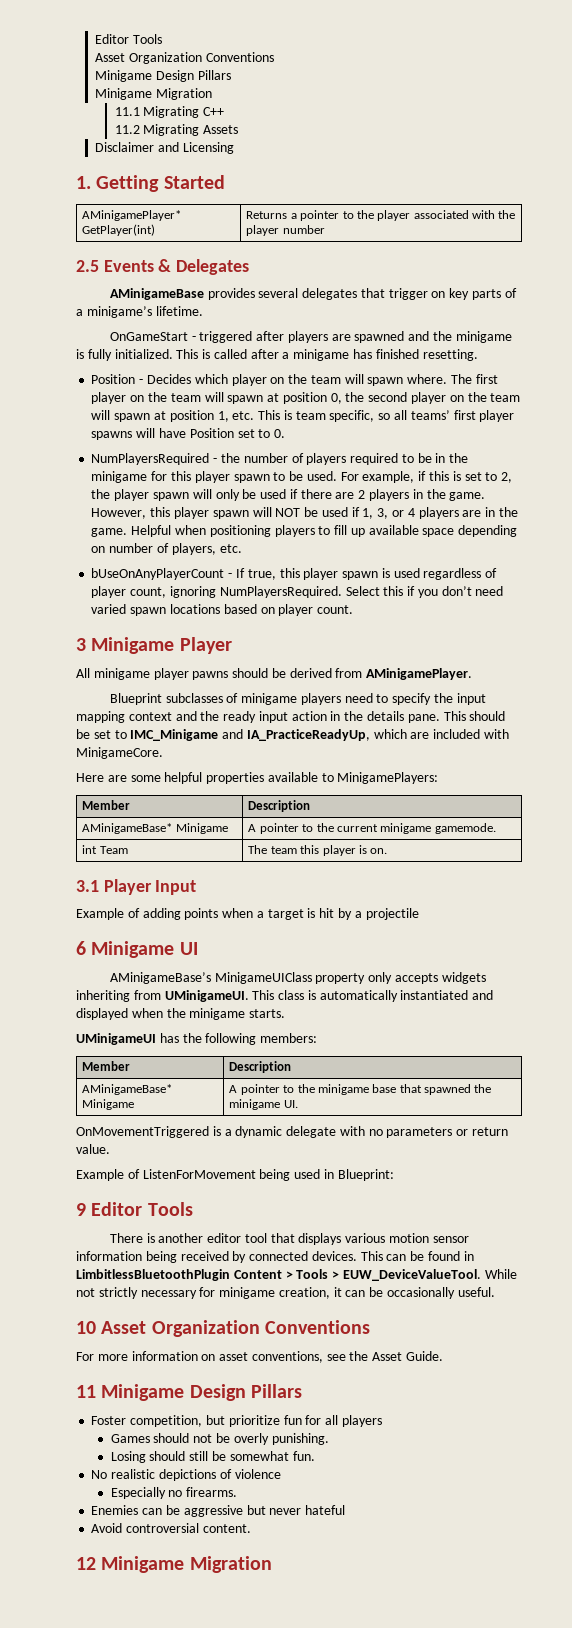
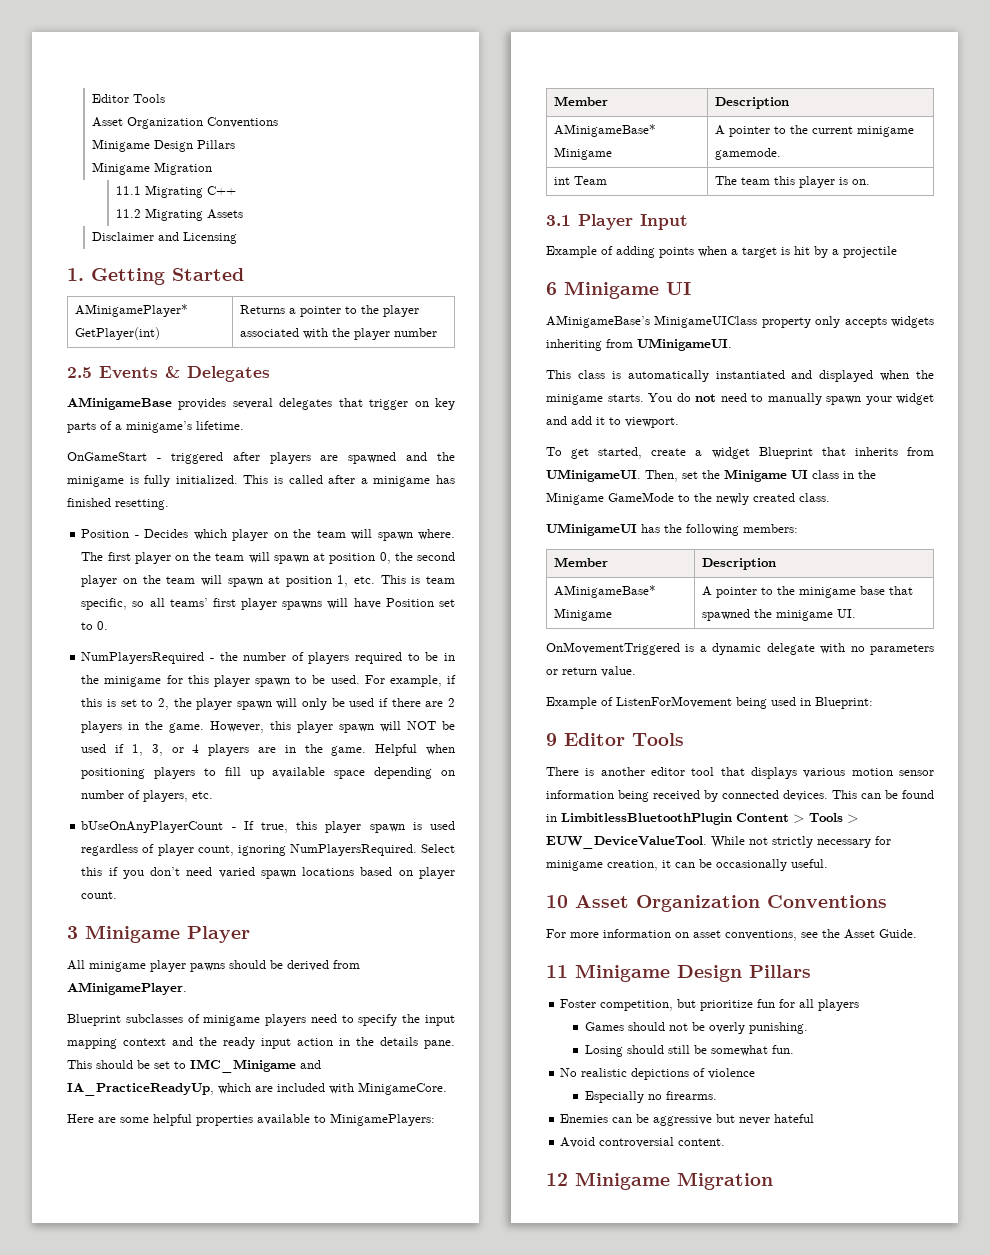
(249, 996) none -> (732, 344) //
(286, 1013) none -> [648,393,934,405] [546,416,679,428] [546,447,934,459] [546,469,876,482] [546,492,830,505] You do not need to manually spawn your widget and add it to viewport. // To get started, create a widget Blueprint that inherits from UMinigameUI. Then, set the Minigame UI class in the Minigame GameMode to the newly created class.

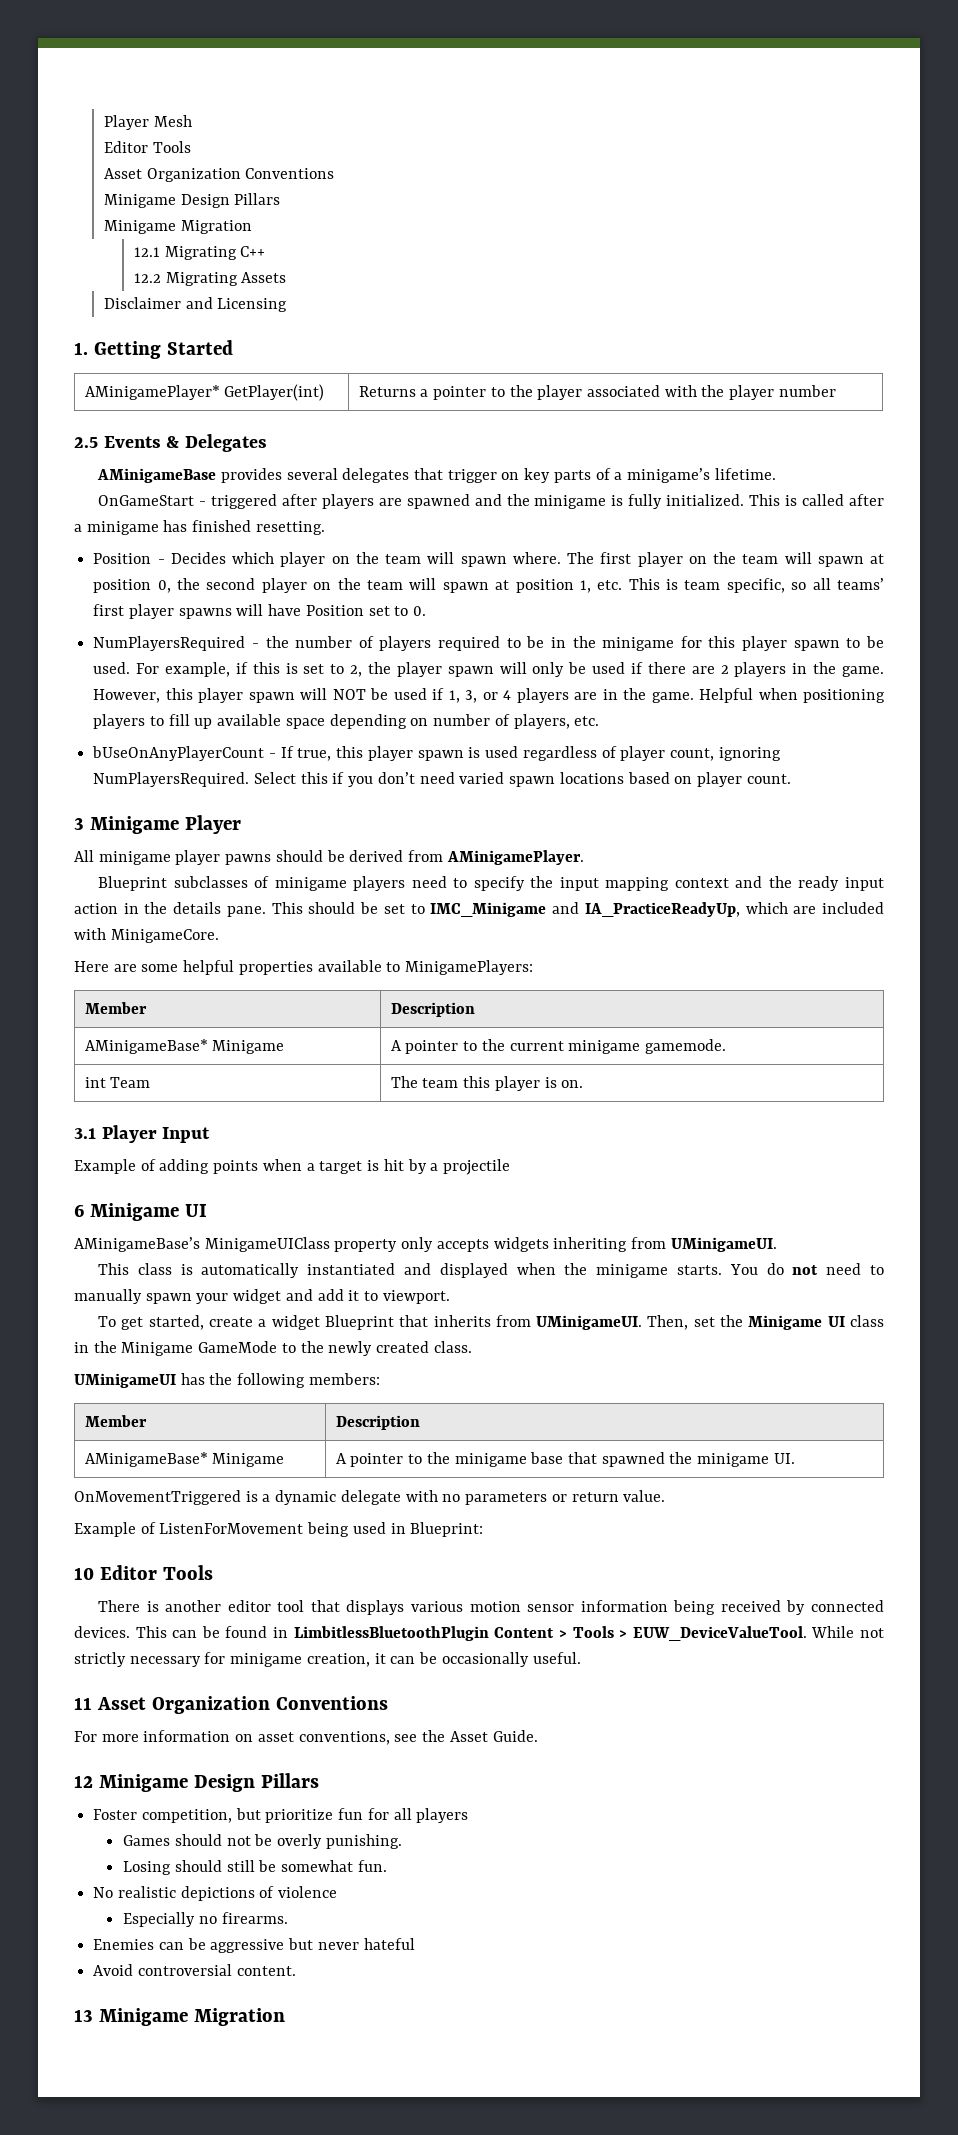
(91, 98) none -> [103,115,192,130] Player Mesh //
[116,186,142,195] 11.1 -> [133,247,160,257] 12.1
[116,209,142,218] 11.2 -> [133,273,161,283] 12.2
[546,733,557,746] 9 -> [74,1567,94,1580] 10
[546,895,568,908] 10 -> [74,1697,92,1710] 11
[546,965,568,978] 11 -> [74,1775,93,1788] 12
[546,1173,568,1186] 12 -> [74,2009,93,2022] 13

